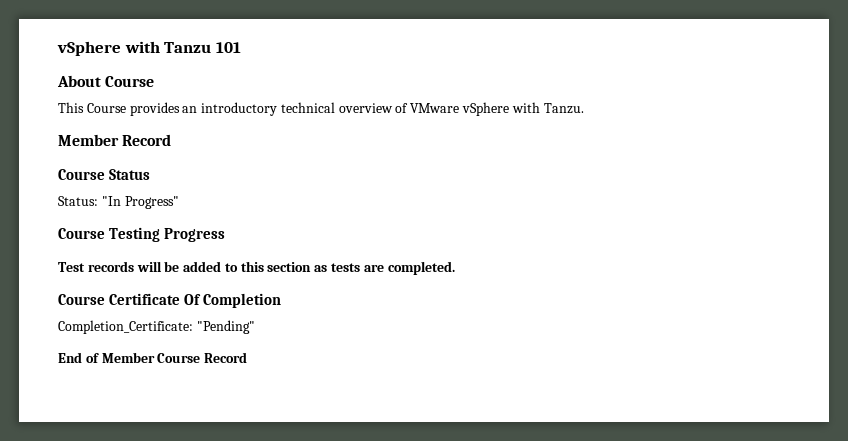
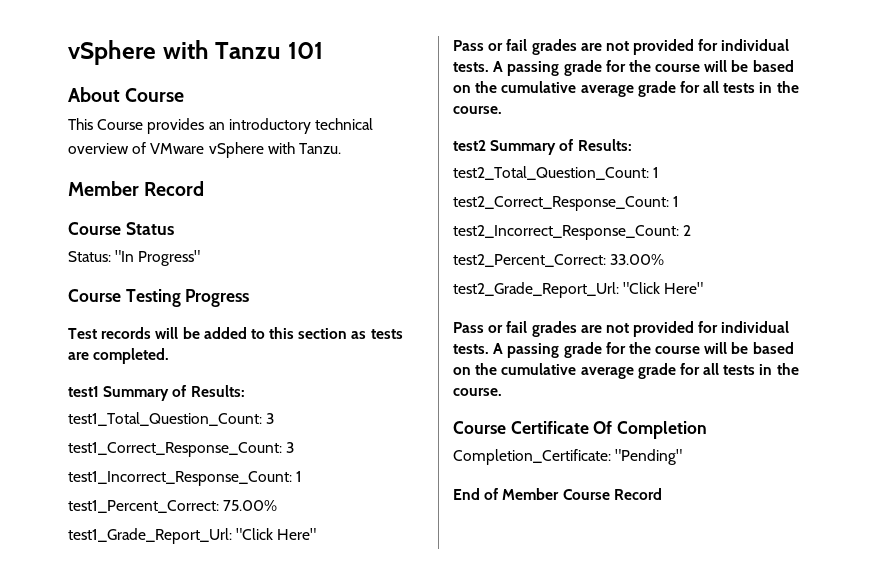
(455, 268) none -> [68,385,245,401] [68,412,275,426] [68,442,295,457] [68,471,303,486] [68,500,278,513] [68,528,317,544] [453,39,790,55] [453,60,794,76] [453,81,799,97] [453,106,502,114] [453,139,632,155] [453,166,660,180] [453,196,680,211] [453,225,692,240] [453,254,665,267] [453,282,704,298] [453,321,790,337] [453,342,794,358] [453,363,799,379] [453,388,502,396] // test1 Summary of Results: // test1_Total_Question_Count: 3 // test1_Correct_Response_Count: 3 // test1_Incorrect_Response_Count: 1 // test1_Percent_Correct: 75.00% // test1_Grade_Report_Url: "Click Here" // Pass or fail grades are not provided for individual tests. A passing grade for the course will be based on the cumulative average grade for all tests in the course. // test2 Summary of Results: // test2_Total_Question_Count: 1 // test2_Correct_Response_Count: 1 // test2_Incorrect_Response_Count: 2 // test2_Percent_Correct: 33.00% // test2_Grade_Report_Url: "Click Here" // Pass or fail grades are not provided for individual tests. A passing grade for the course will be based on the cumulative average grade for all tests in the course.

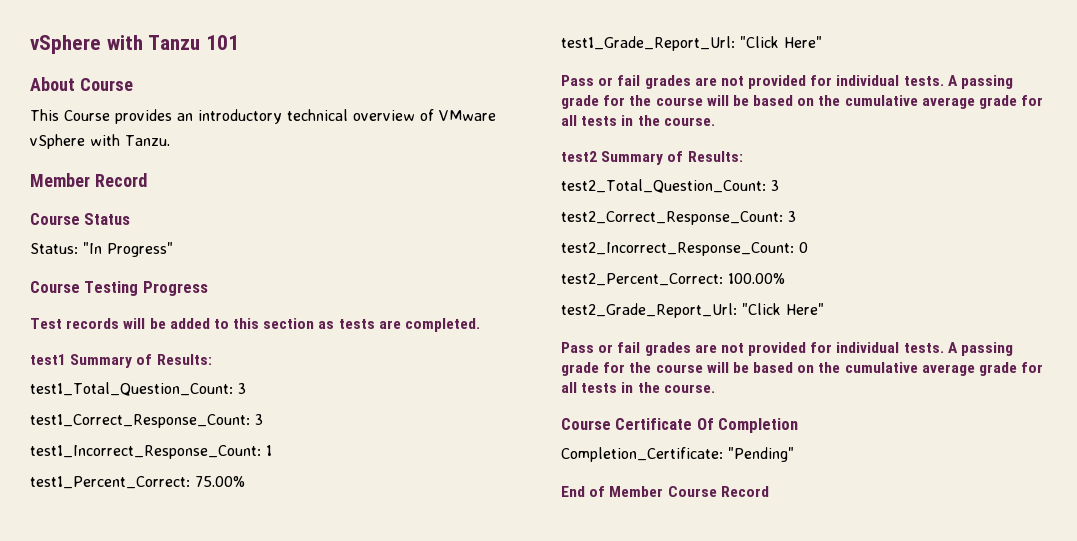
[653,167,660,178] 1 -> [770,180,779,191] 3
[673,196,680,207] 1 -> [788,211,796,222] 3
[683,225,692,236] 2 -> [799,242,808,253] 0
[610,254,665,265] 33.00% -> [728,273,785,284] 100.00%

